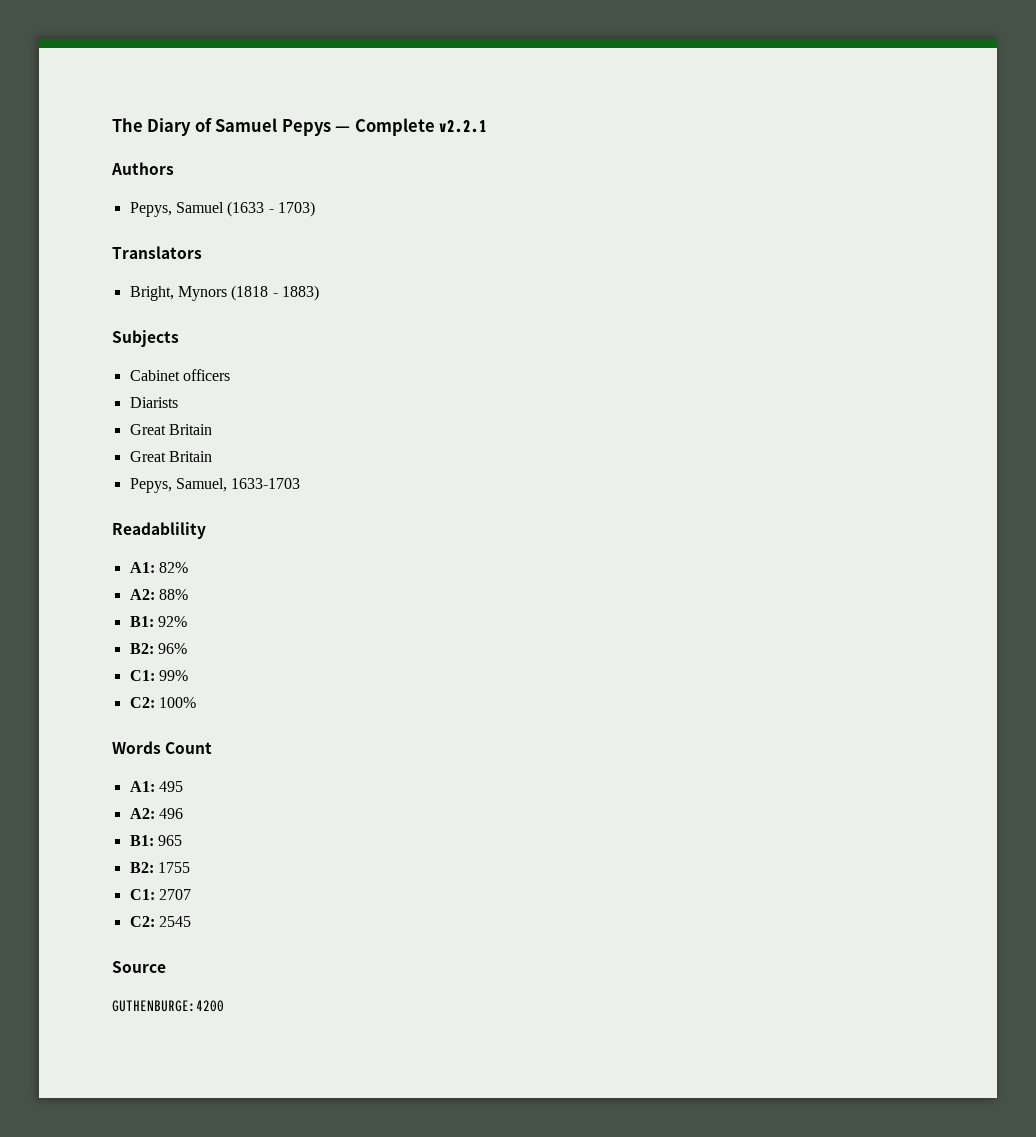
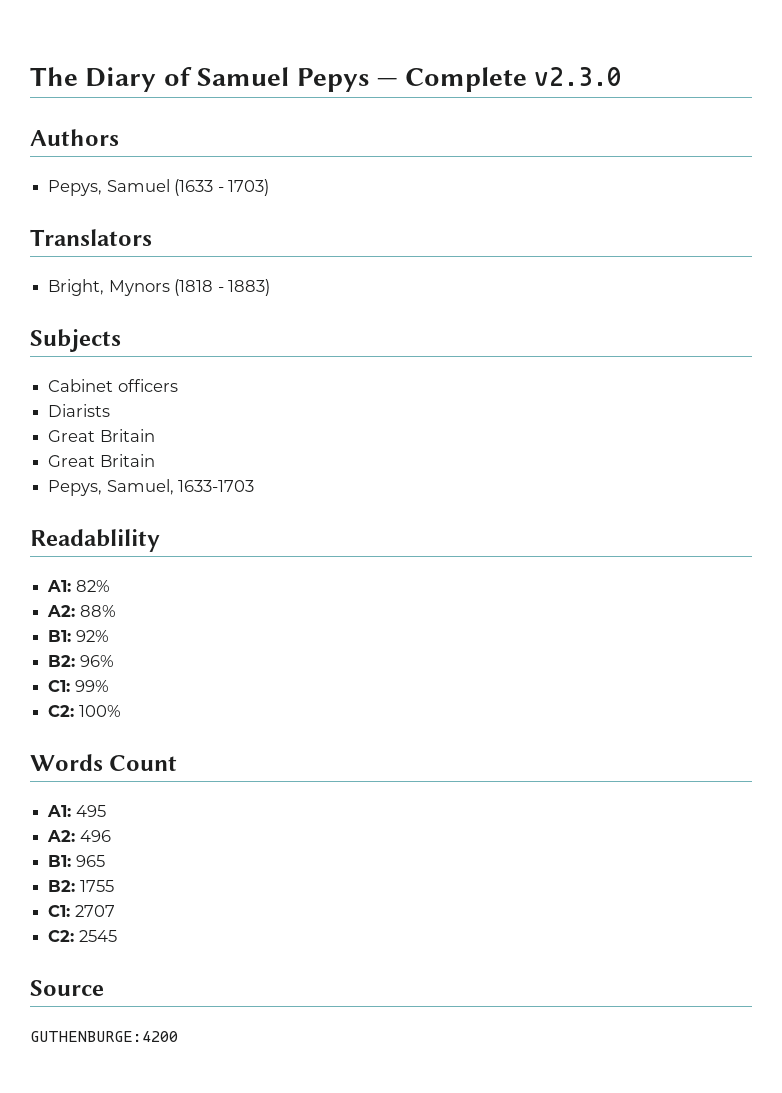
[439,120,488,133] v2.2.1 -> [533,67,622,86] v2.3.0

